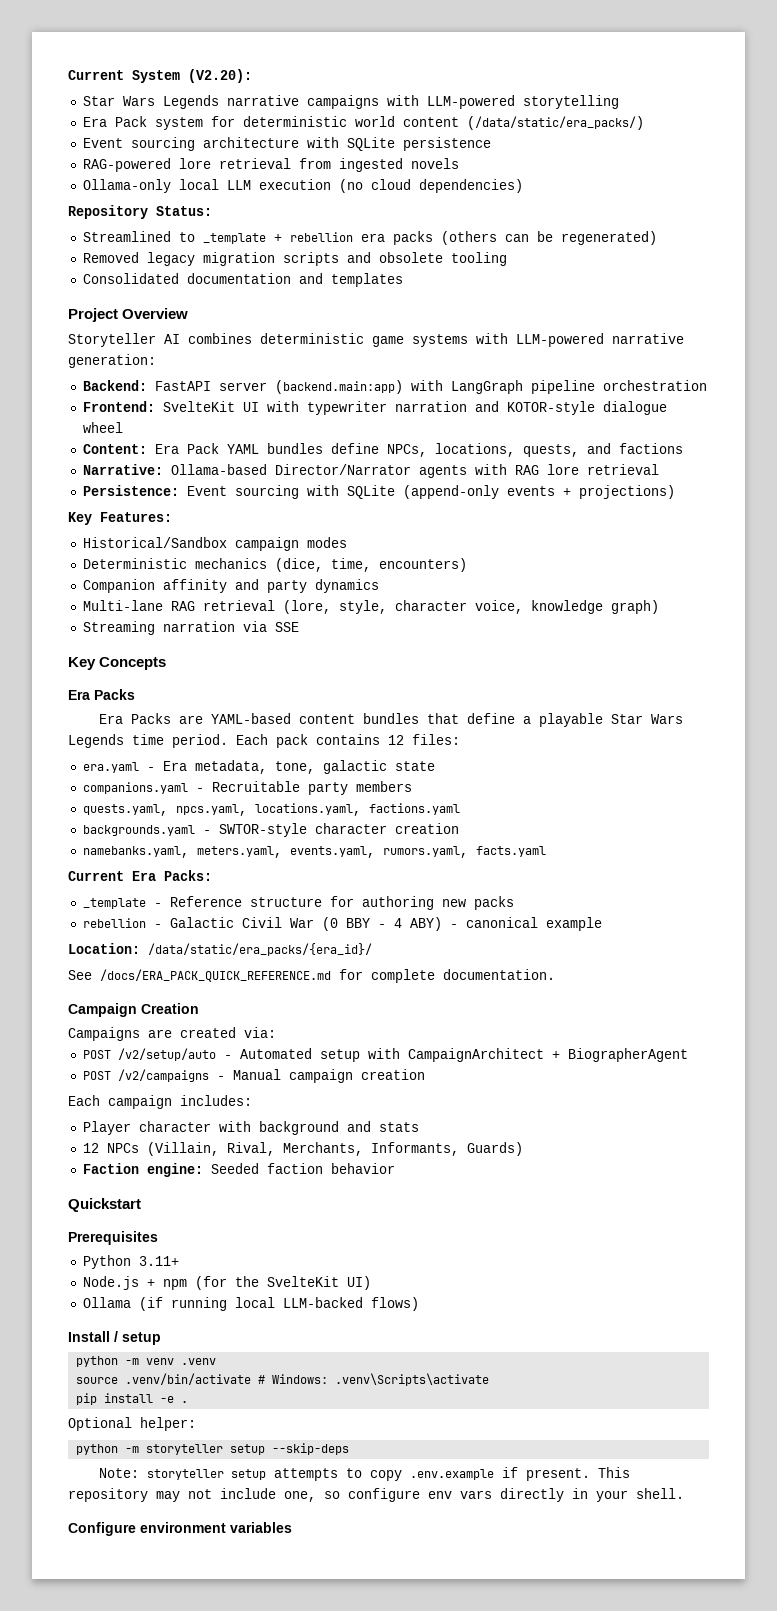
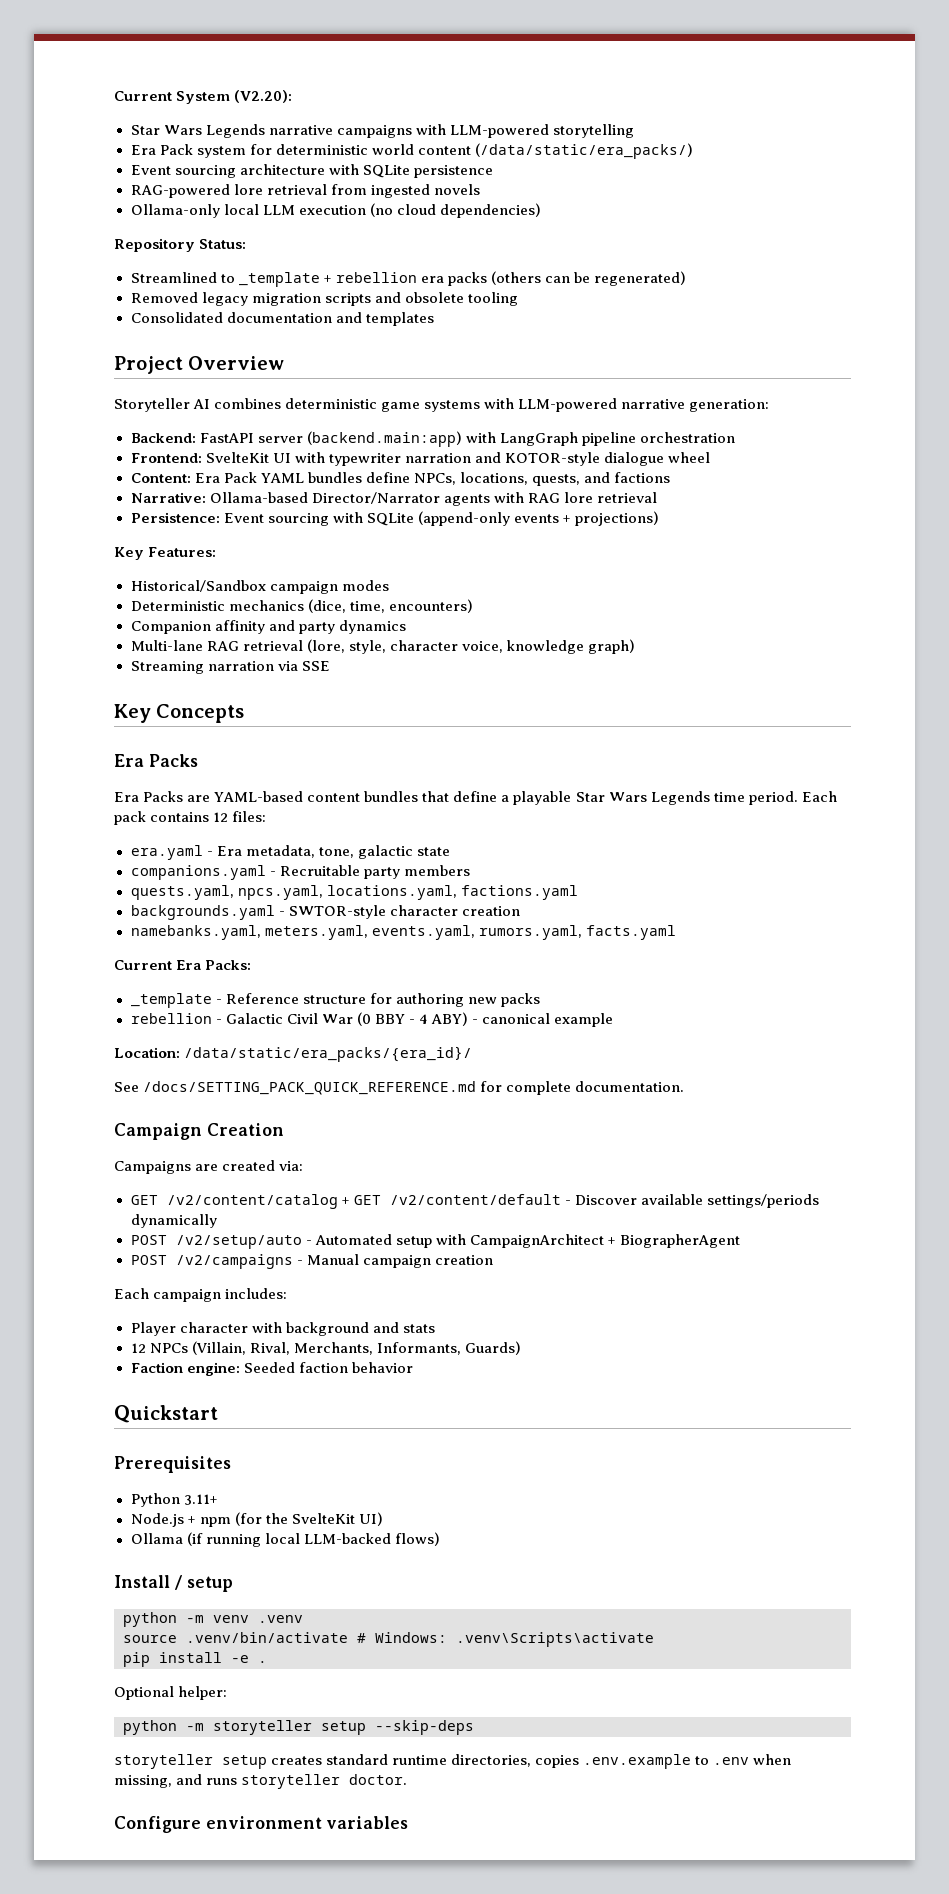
[100,969,331,982] /docs/ERA_PACK_QUICK_REFERENCE.md -> [143,1081,477,1095] /docs/SETTING_PACK_QUICK_REFERENCE.md
(276, 1032) none -> [130,1194,819,1209] [130,1214,217,1228] // GET /v2/content/catalog + GET /v2/content/default - Discover available settings/periods dynamically
[98,1467,630,1481] [68,1488,684,1502] Note: storyteller setup attempts to copy .env.example if present. This repository may not include one, so configure env vars directly in your shell. -> [114,1754,792,1769] [114,1774,408,1789] storyteller setup creates standard runtime directories, copies .env.example to .env when missing, and runs storyteller doctor.

